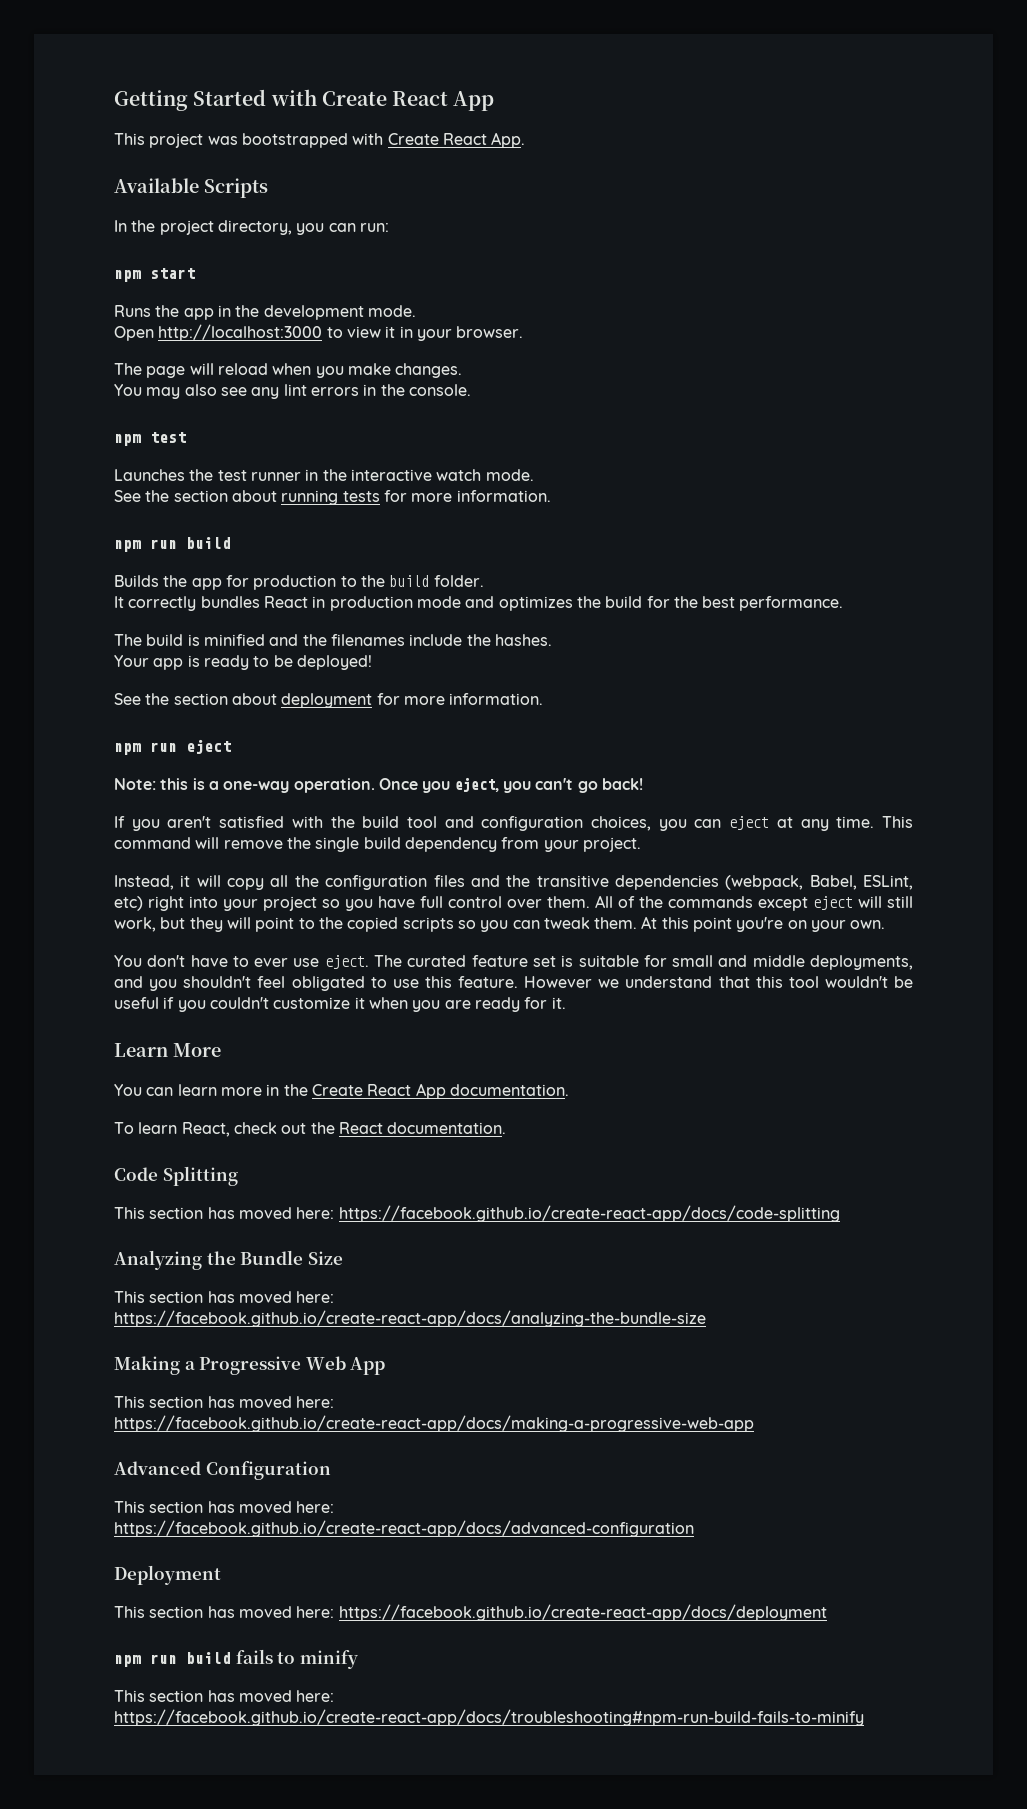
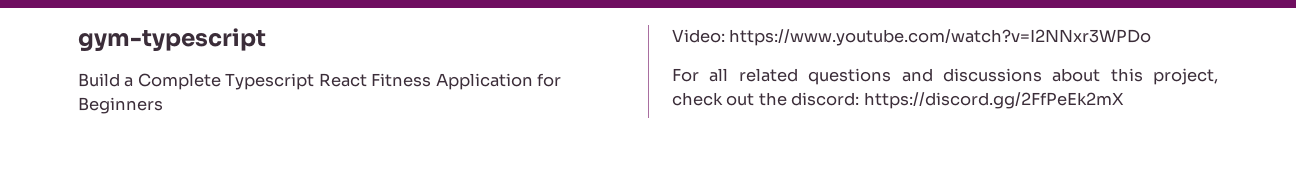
[114,89,495,111] [114,132,526,148] [114,178,268,198] [114,220,389,235] [114,268,195,282] [114,305,416,320] [114,324,524,341] [114,363,463,378] [114,384,471,399] [114,432,186,446] [114,469,534,481] [114,490,551,505] [114,537,231,552] [114,575,484,590] [114,596,844,611] [114,634,552,646] [114,655,372,670] [114,693,544,708] [114,739,231,755] [114,777,643,793] [114,816,914,831] [114,837,641,852] [114,875,913,890] [114,895,913,911] [114,916,886,932] [114,955,913,970] [114,976,913,991] [114,997,566,1012] [114,1043,221,1057] [114,1083,569,1099] [114,1122,507,1137] [114,1166,238,1186] [114,1205,840,1222] [114,1250,343,1270] [114,1291,335,1303] [114,1310,706,1327] [114,1356,386,1375] [114,1396,335,1408] [114,1415,754,1432] [114,1461,331,1480] [114,1501,335,1513] [114,1520,694,1537] [114,1565,221,1585] [114,1604,827,1621] [114,1649,358,1669] [114,1690,335,1702] [114,1709,864,1726] Getting Started with Create React App // This project was bootstrapped with Create React App. // Available Scripts // In the project directory, you can run: // npm start // Runs the app in the development mode. // Open http://localhost:3000 to view it in your browser. // The page will reload when you make changes. // You may also see any lint errors in the console. // npm test // Launches the test runner in the interactive watch mode. // See the section about running tests for more information. // npm run build // Builds the app for production to the build folder. // It correctly bundles React in production mode and optimizes the build for the best performance. // The build is minified and the filenames include the hashes. // Your app is ready to be deployed! // See the section about deployment for more information. // npm run eject // Note: this is a one-way operation. Once you eject, you can't go back! // If you aren't satisfied with the build tool and configuration choices, you can eject at any time. This command will remove the single build dependency from your project. // Instead, it will copy all the configuration files and the transitive dependencies (webpack, Babel, ESLint, etc) right into your project so you have full control over them. All of the commands except eject will still work, but they will point to the copied scripts so you can tweak them. At this point you're on your own. // You don't have to ever use eject. The curated feature set is suitable for small and middle deployments, and you shouldn't feel obligated to use this feature. However we understand that this tool wouldn't be useful if you couldn't customize it when you are ready for it. // Learn More // You can learn more in the Create React App documentation. // To learn React, check out the React documentation. // Code Splitting // This section has moved here: https://facebook.github.io/create-react-app/docs/code-splitting // Analyzing the Bundle Size // This section has moved here: https://facebook.github.io/create-react-app/docs/analyzing-the-bundle-size // Making a Progressive Web App // This section has moved here: https://facebook.github.io/create-react-app/docs/making-a-progressive-web-app // Advanced Configuration // This section has moved here: https://facebook.github.io/create-react-app/docs/advanced-configuration // Deployment // This section has moved here: https://facebook.github.io/create-react-app/docs/deployment // npm run build fails to minify // This section has moved here: https://facebook.github.io/create-react-app/docs/troubleshooting#npm-run-build-fails-to-minify -> [78,28,266,52] [78,73,562,90] [78,97,163,114] [672,29,1152,46] [672,68,1218,85] [672,92,1124,109] gym-typescript // Build a Complete Typescript React Fitness Application for Beginners // Video: https://www.youtube.com/watch?v=I2NNxr3WPDo // For all related questions and discussions about this project, check out the discord: https://discord.gg/2FfPeEk2mX

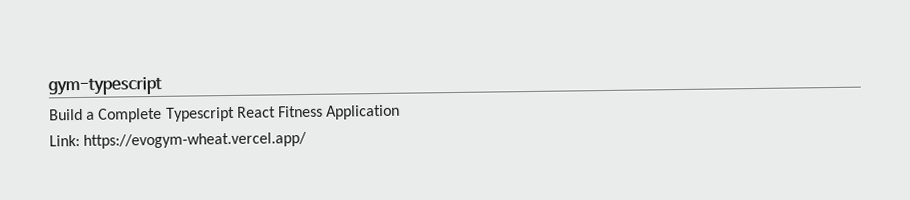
[537,73,562,87] [78,97,163,114] [672,29,1152,46] [672,68,1218,85] [672,92,1124,109] for Beginners // Video: https://www.youtube.com/watch?v=I2NNxr3WPDo // For all related questions and discussions about this project, check out the discord: https://discord.gg/2FfPeEk2mX -> [49,131,308,149] // Link: https://evogym-wheat.vercel.app/

